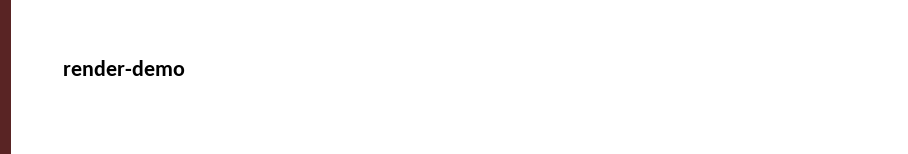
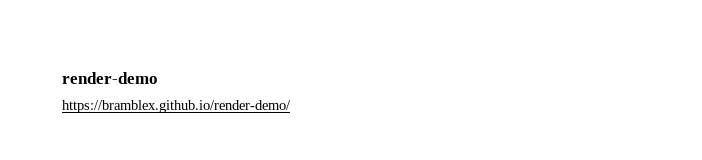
(185, 68) none -> [62,100,291,113] // https://bramblex.github.io/render-demo/

